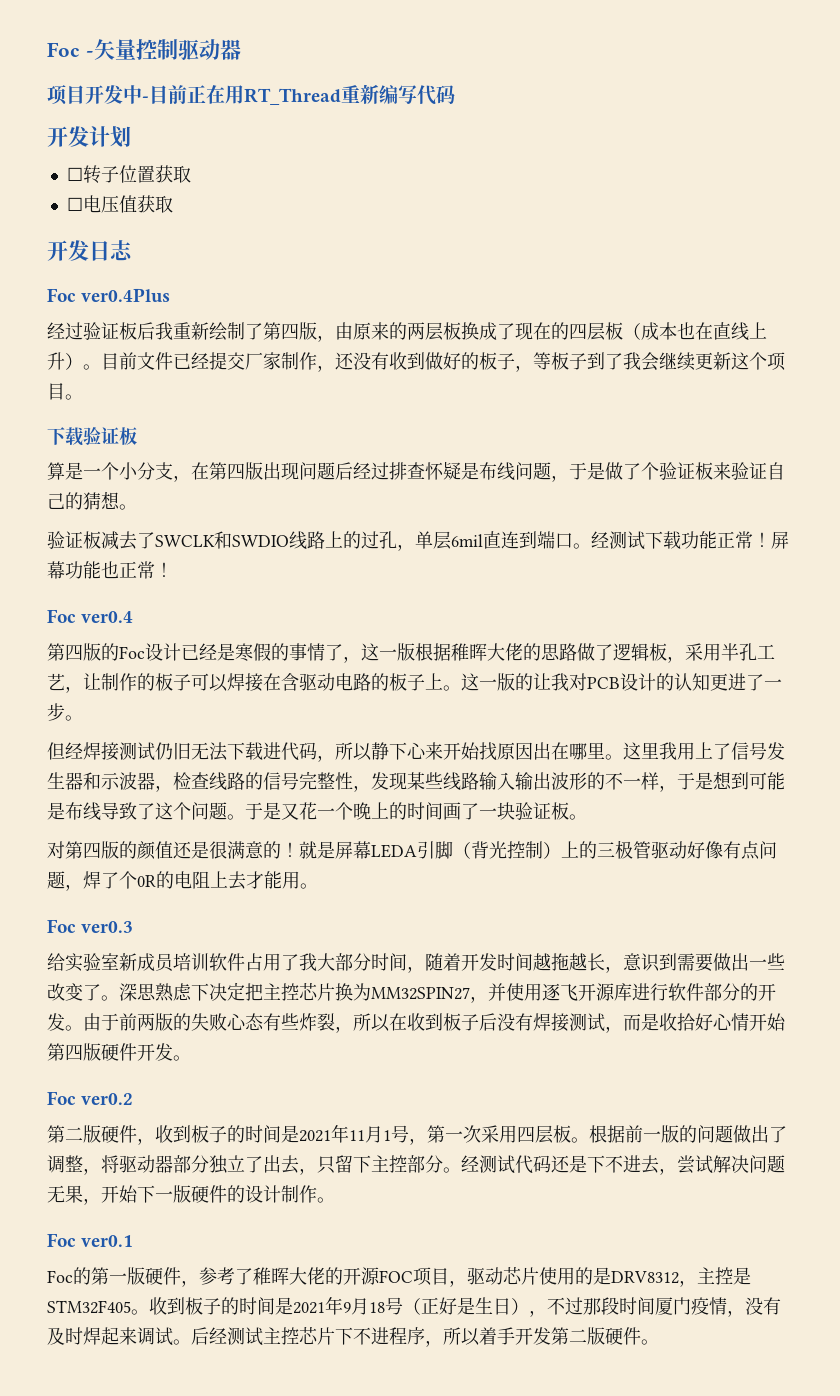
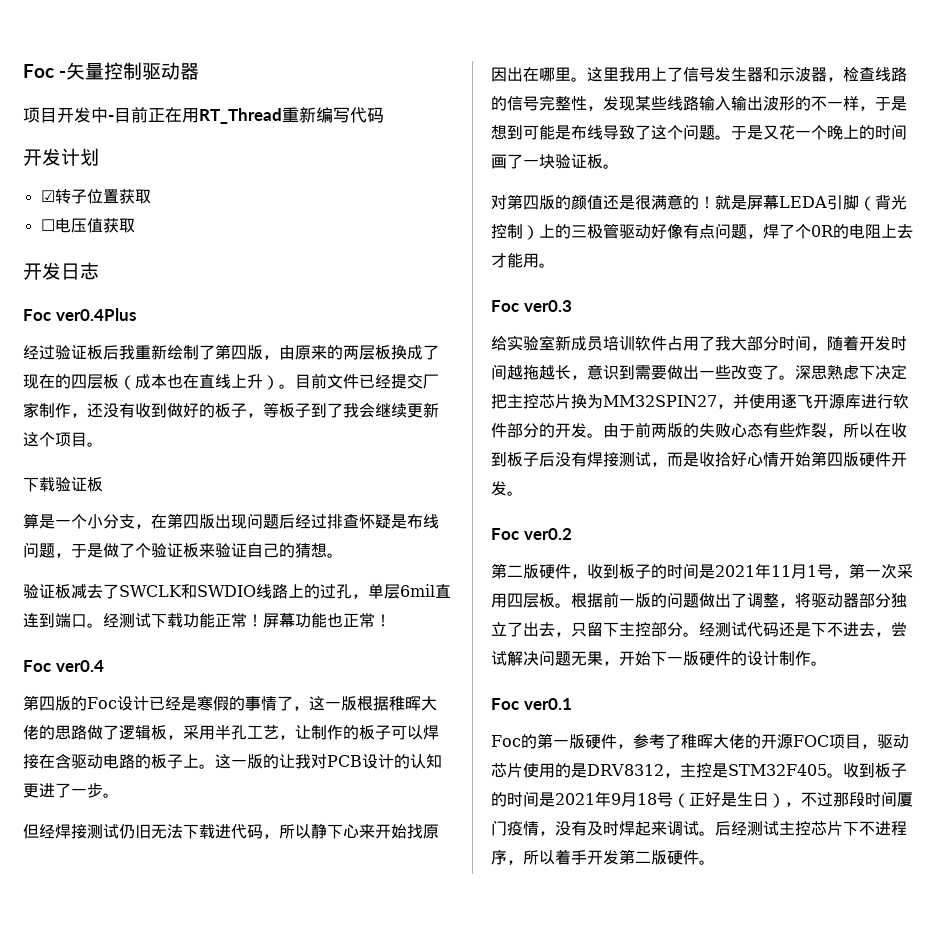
[66,167,83,181] ☐ -> [40,190,55,202] ☑

